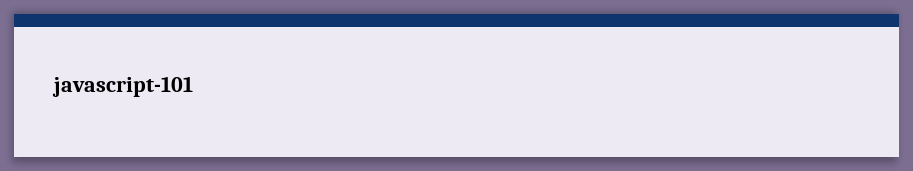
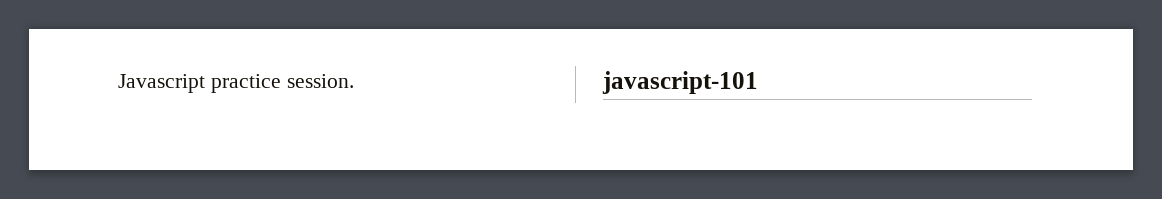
(52, 86) none -> [118,74,354,93] Javascript practice session. //

